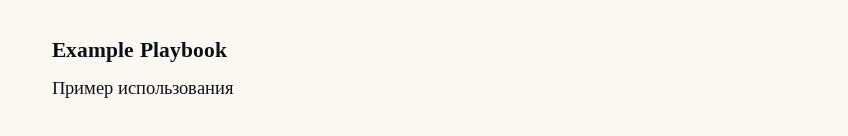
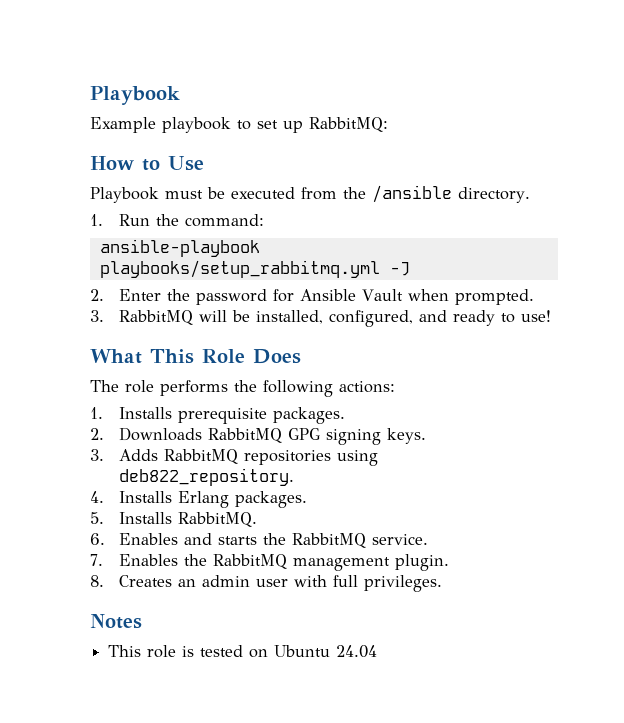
[52,42,134,62] Example -> (90, 95) none
[52,82,234,98] Пример использования -> [90,117,388,133] [90,156,204,171] [90,185,530,203] [90,214,264,227] [99,239,260,257] [99,260,410,278] [90,289,534,305] [90,310,551,327] [90,349,301,364] [90,380,395,397] [90,407,345,424] [90,427,426,445] [90,449,378,466] [118,468,294,486] [90,491,307,508] [90,512,257,527] [90,533,428,548] [90,554,449,571] [90,575,442,592] [90,614,142,629] [108,645,378,658] Example playbook to set up RabbitMQ: // How to Use // Playbook must be executed from the /ansible directory. // 1. Run the command: // ansible-playbook playbooks/setup_rabbitmq.yml -J // 2. Enter the password for Ansible Vault when prompted. // 3. RabbitMQ will be installed, configured, and ready to use! // What This Role Does // The role performs the following actions: // 1. Installs prerequisite packages. // 2. Downloads RabbitMQ GPG signing keys. // 3. Adds RabbitMQ repositories using deb822_repository. // 4. Installs Erlang packages. // 5. Installs RabbitMQ. // 6. Enables and starts the RabbitMQ service. // 7. Enables the RabbitMQ management plugin. // 8. Creates an admin user with full privileges. // Notes // This role is tested on Ubuntu 24.04

